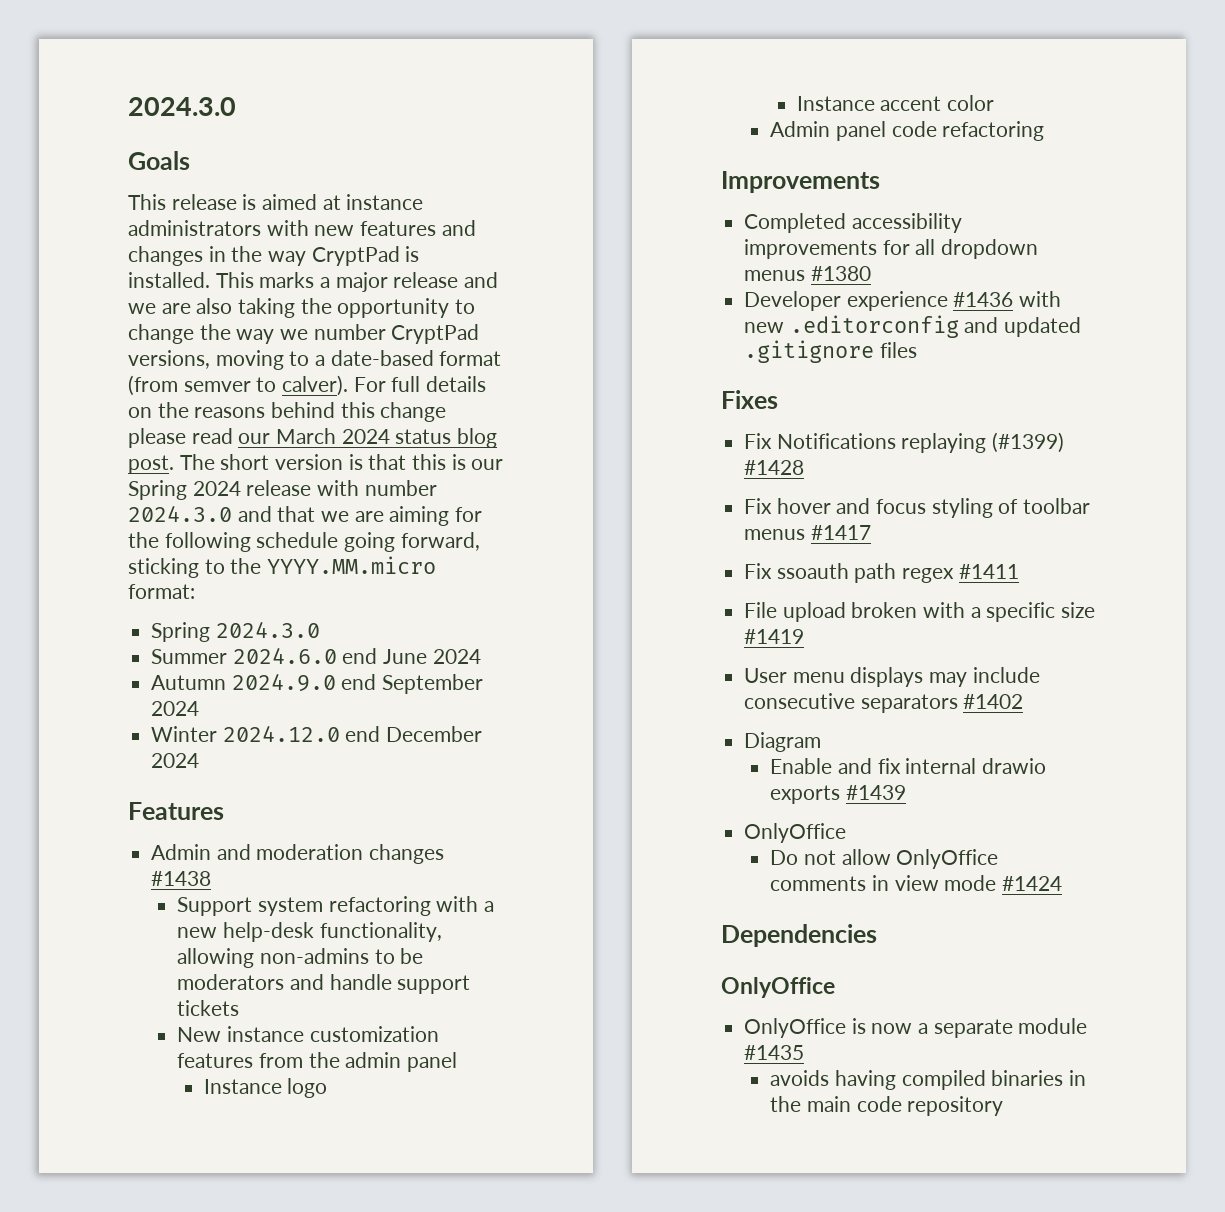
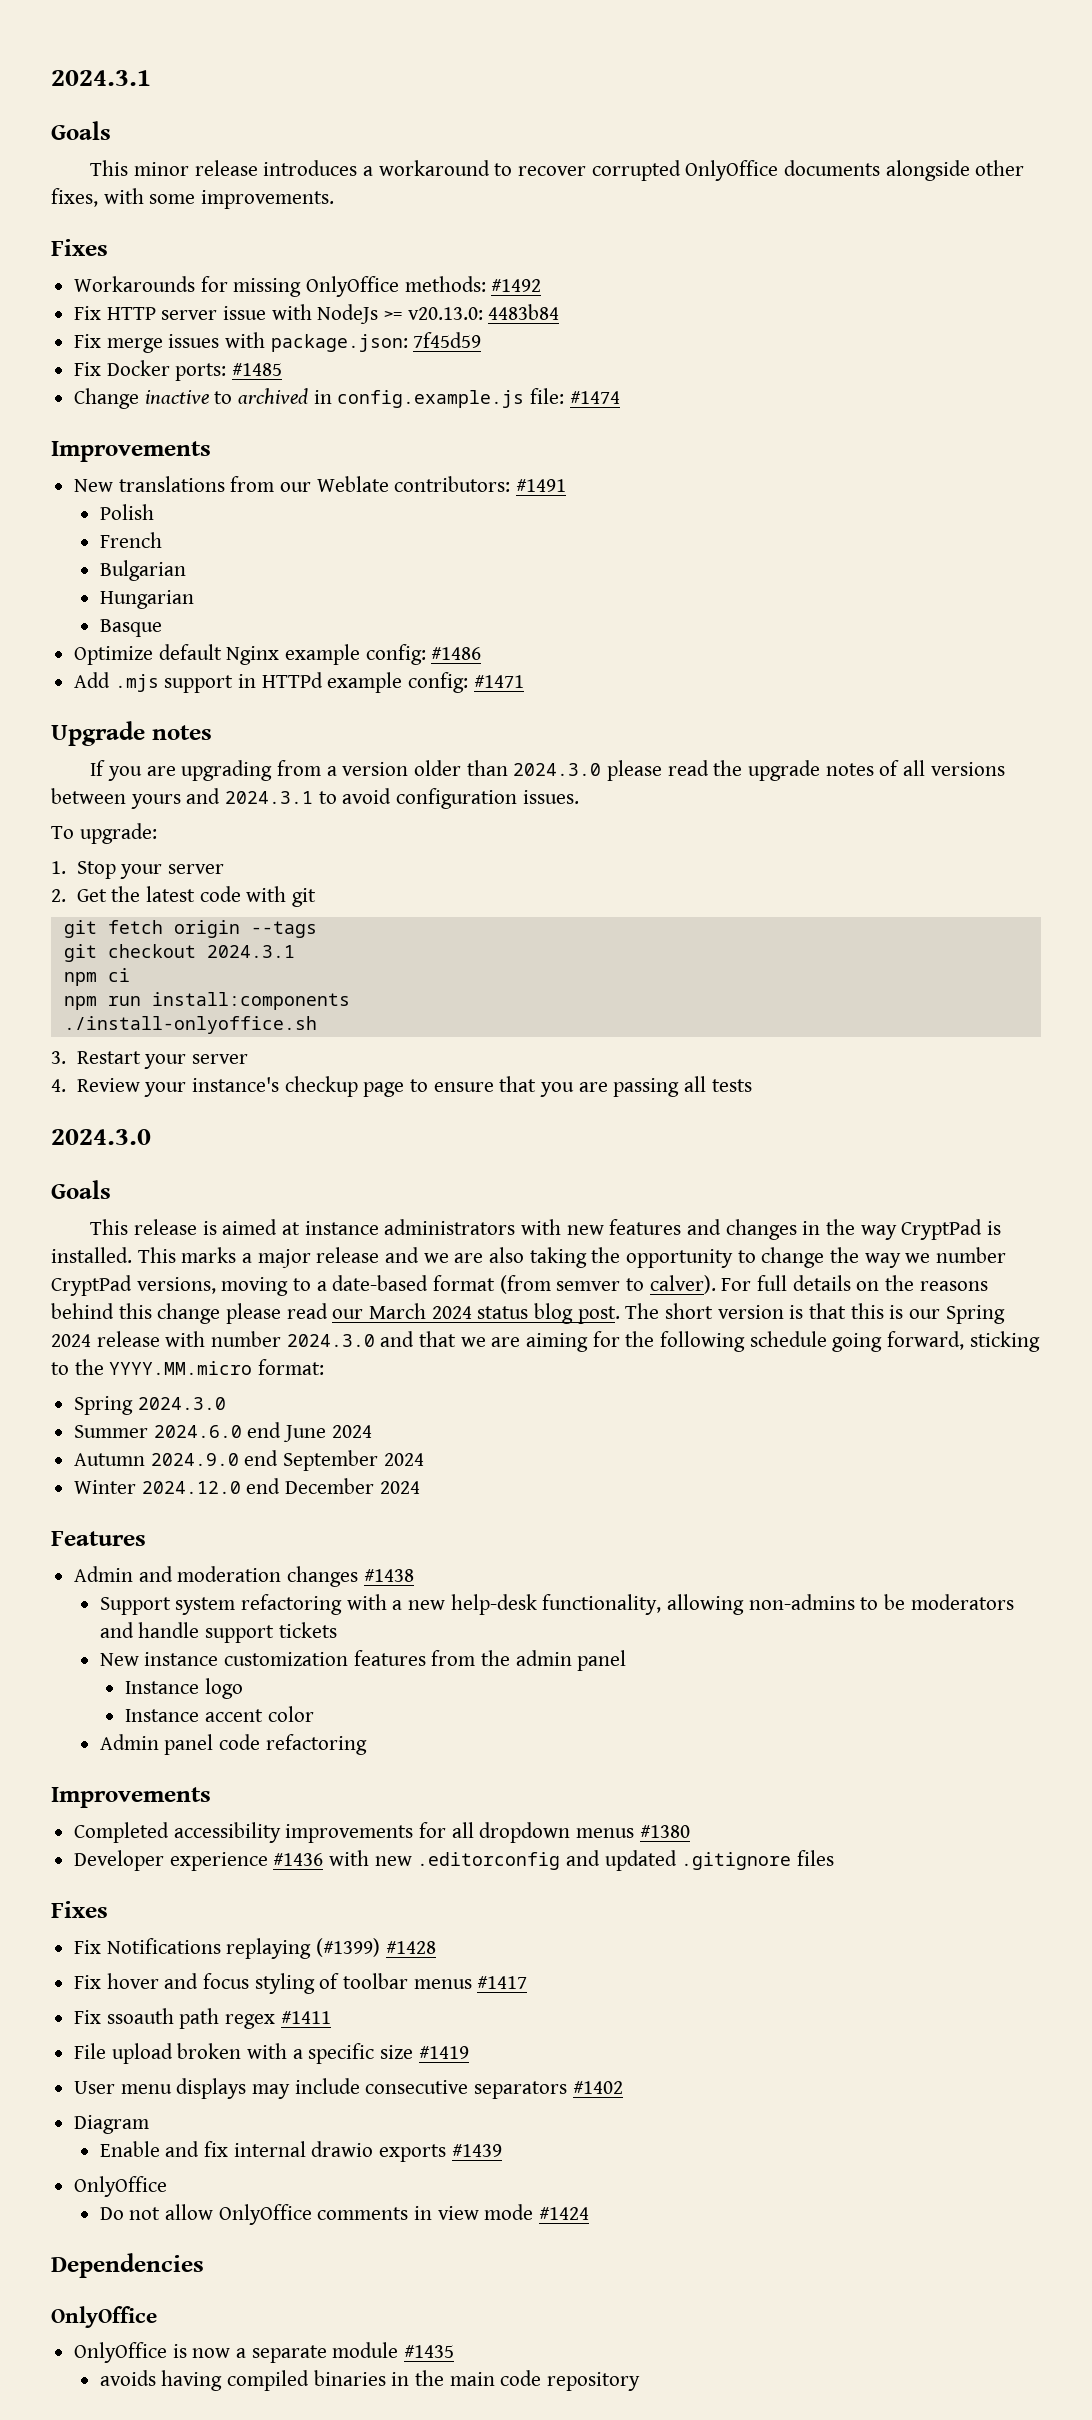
(128, 106) none -> [51,70,151,86] [51,121,111,140] [90,160,1025,181] [51,188,335,209] [51,239,108,256] [74,276,542,297] [74,304,560,324] [74,332,482,353] [74,360,283,381] [74,388,620,409] [51,441,211,462] [74,476,567,492] [99,504,154,520] [99,532,162,548] [99,560,186,581] [99,590,194,609] [99,619,162,637] [74,644,482,665] [74,672,524,693] [51,721,212,746] [90,760,1005,781] [51,788,579,809] [51,823,157,844] [51,861,224,879] [51,886,316,907] [63,920,317,938] [63,944,295,962] [63,968,130,986] [63,992,350,1010] [63,1016,317,1034] [51,1051,248,1069] [51,1076,752,1097] 2024.3.1 // Goals // This minor release introduces a workaround to recover corrupted OnlyOffice documents alongside other fixes, with some improvements. // Fixes // Workarounds for missing OnlyOffice methods: #1492 // Fix HTTP server issue with NodeJs >= v20.13.0: 4483b84 // Fix merge issues with package.json: 7f45d59 // Fix Docker ports: #1485 // Change inactive to archived in config.example.js file: #1474 // Improvements // New translations from our Weblate contributors: #1491 // Polish // French // Bulgarian // Hungarian // Basque // Optimize default Nginx example config: #1486 // Add .mjs support in HTTPd example config: #1471 // Upgrade notes // If you are upgrading from a version older than 2024.3.0 please read the upgrade notes of all versions between yours and 2024.3.1 to avoid configuration issues. // To upgrade: // 1. Stop your server // 2. Get the latest code with git // git fetch origin --tags // git checkout 2024.3.1 // npm ci // npm run install:components // ./install-onlyoffice.sh // 3. Restart your server // 4. Review your instance's checkup page to ensure that you are passing all tests //

